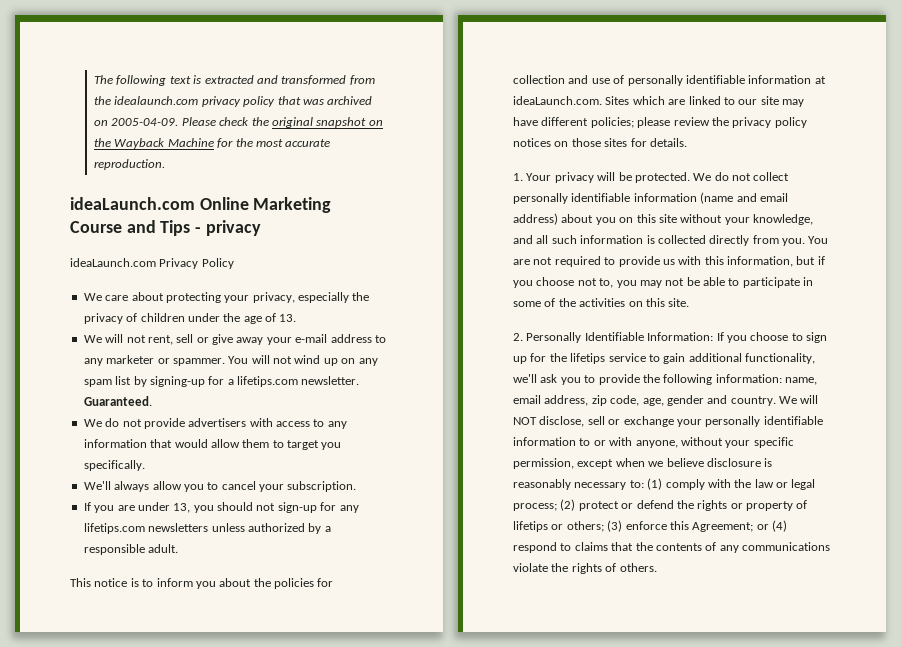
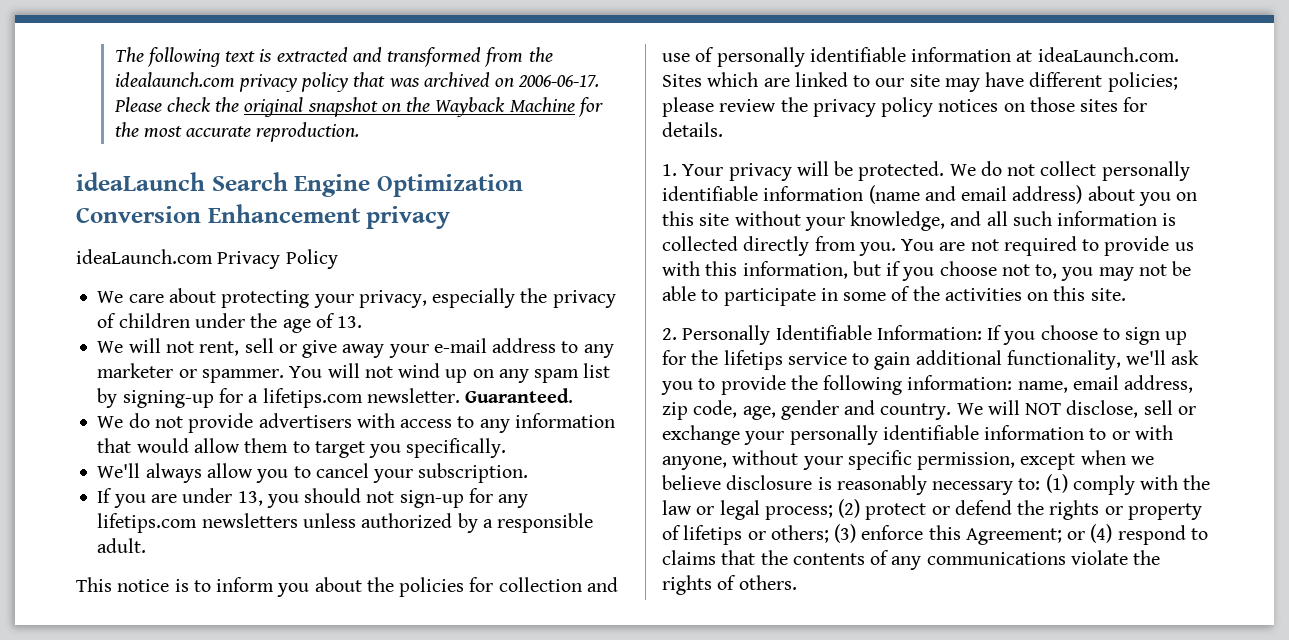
[111,118,179,126] 2005-04-09. -> [518,75,600,87] 2006-06-17.
[70,197,332,213] [70,220,202,236] ideaLaunch.com Online Marketing Course and Tips - -> [76,172,523,197] [76,204,361,223] ideaLaunch Search Engine Optimization Conversion Enhancement

